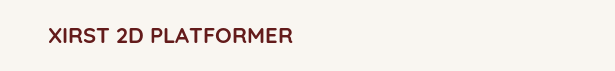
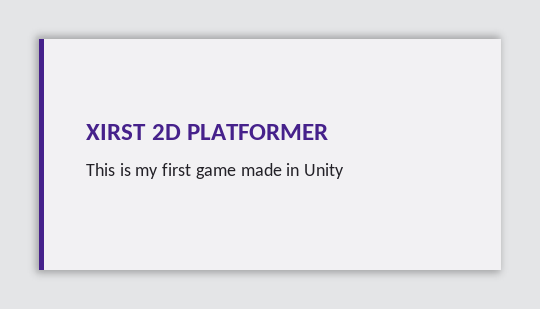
(293, 35) none -> [86,163,345,179] // This is my first game made in Unity

